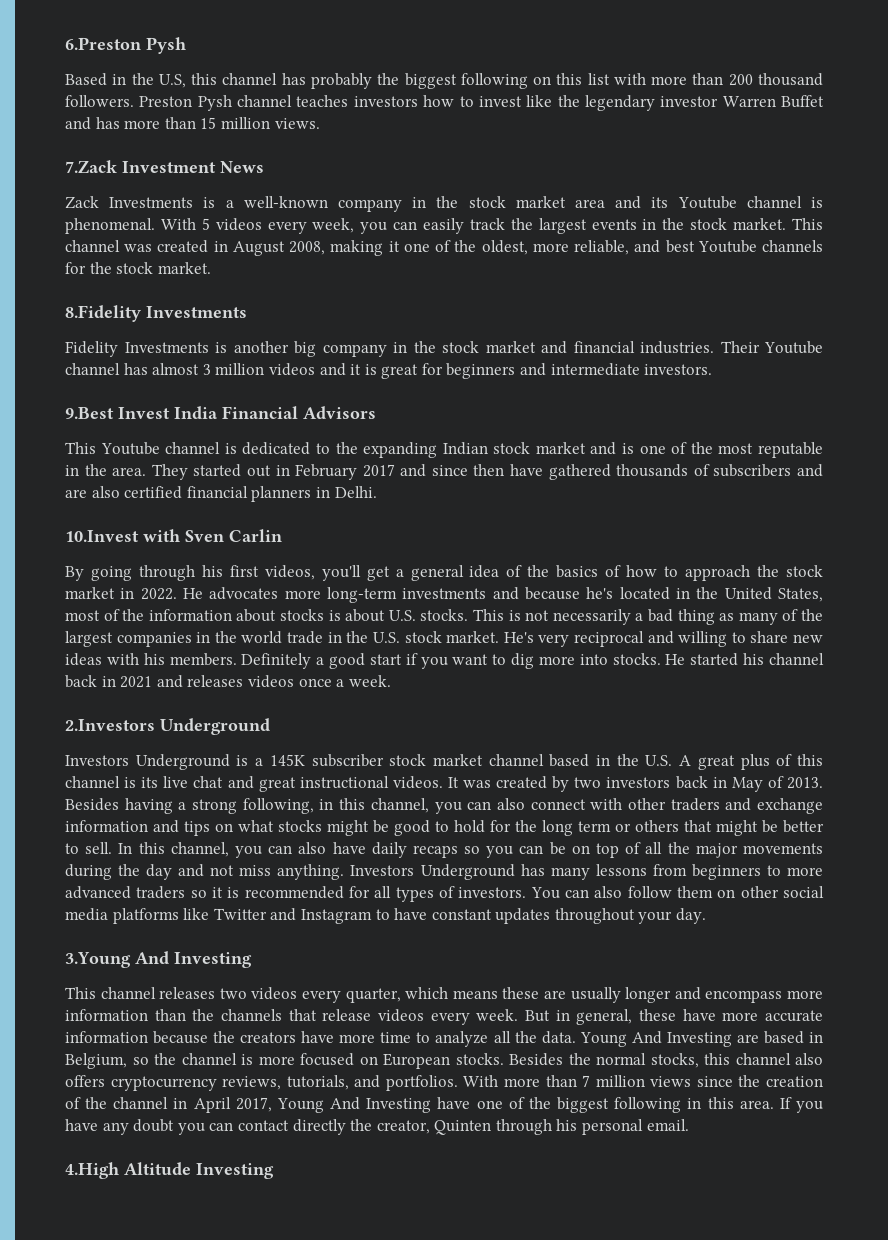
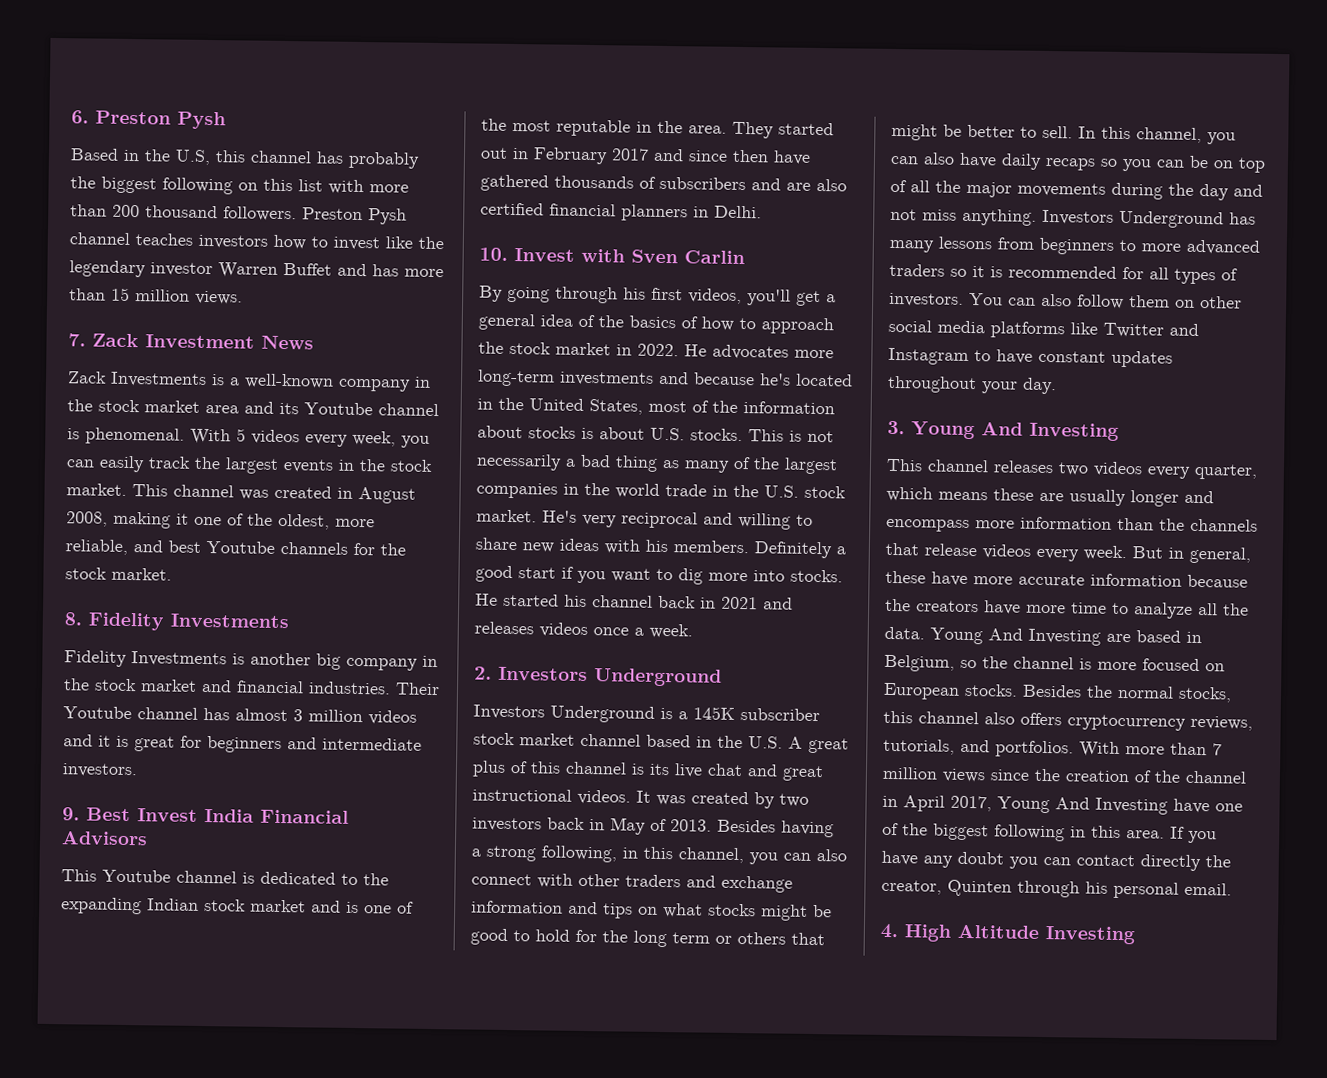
[65,37,141,50] 6.Preston -> [71,110,171,125] 6. Preston
[65,160,117,173] 7.Zack -> [68,333,139,348] 7. Zack
[65,305,141,322] 8.Fidelity -> [64,612,164,631] 8. Fidelity
[65,407,114,419] 9.Best -> [62,807,131,822] 9. Best
[65,530,139,542] 10.Invest -> [479,247,575,262] 10. Invest
[65,719,155,731] 2.Investors -> [474,666,588,682] 2. Investors
[65,952,131,968] 3.Young -> [887,420,975,440] 3. Young
[65,1162,119,1179] 4.High -> [880,923,951,942] 4. High

